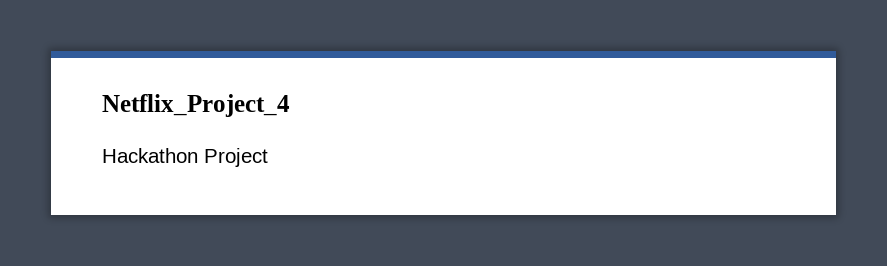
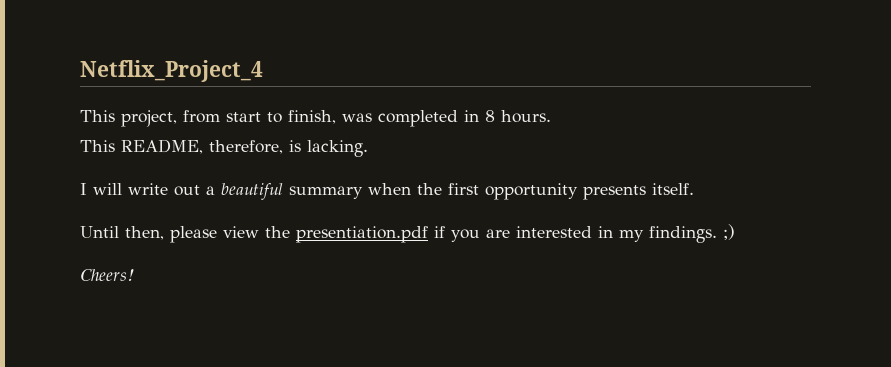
[102,148,268,167] Hackathon Project -> [80,110,551,127] [80,139,368,157] [80,183,694,200] [80,224,735,243] [80,269,135,281] This project, from start to finish, was completed in 8 hours. // This README, therefore, is lacking. // I will write out a beautiful summary when the first opportunity presents itself. // Until then, please view the presentiation.pdf if you are interested in my findings. ;) // Cheers!

